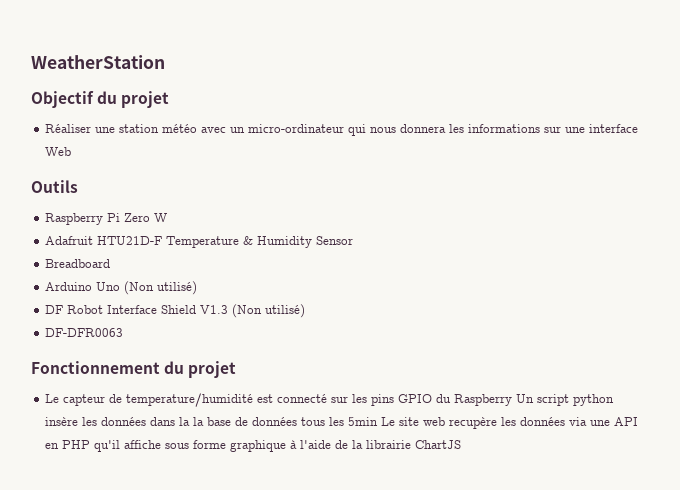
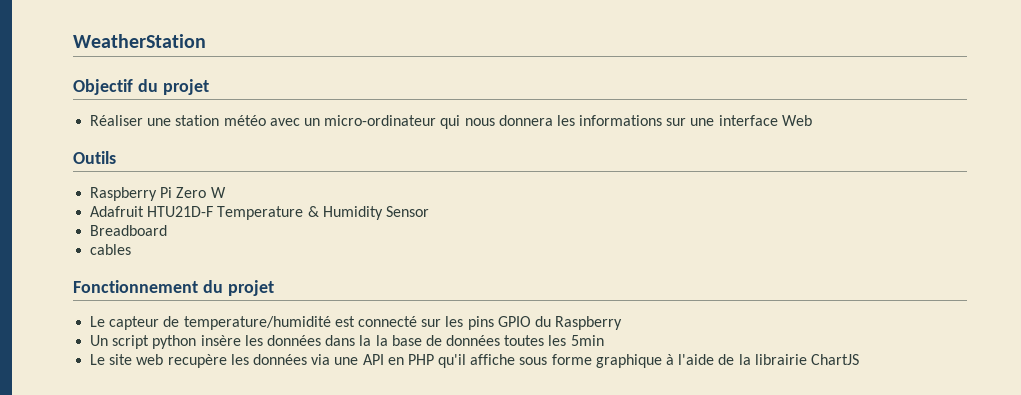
[45,281,198,295] [45,304,306,318] [45,328,124,337] Arduino Uno (Non utilisé) // DF Robot Interface Shield V1.3 (Non utilisé) // DF-DFR0063 -> [90,244,132,255] cables
(513, 400) none -> (623, 323) //
[301,417,326,426] tous -> [504,335,545,346] toutes
(379, 421) none -> (604, 340) //

